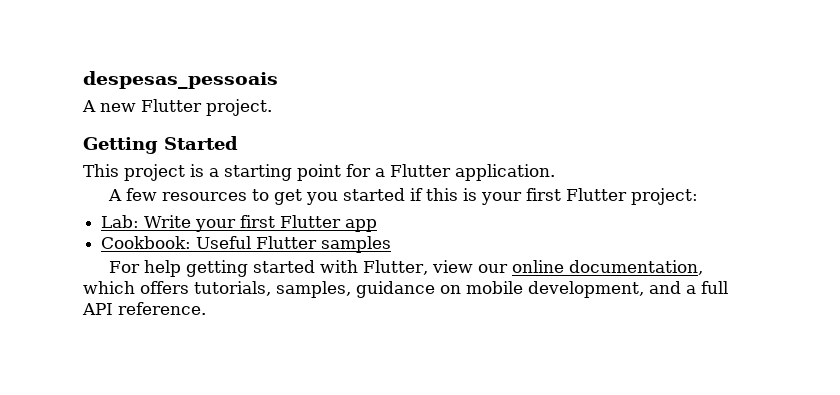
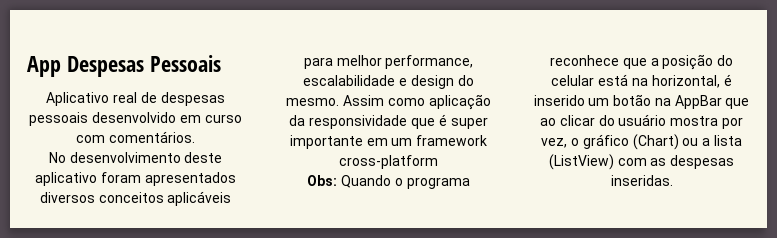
[83,71,278,89] [82,99,272,116] [83,136,238,154] [83,164,555,181] [108,188,699,205] [101,215,378,232] [101,236,392,253] [109,260,704,277] [83,281,728,298] [82,302,206,315] despesas_pessoais // A new Flutter project. // Getting Started // This project is a starting point for a Flutter application. // A few resources to get you started if this is your first Flutter project: // Lab: Write your first Flutter app // Cookbook: Useful Flutter samples // For help getting started with Flutter, view our online documentation, which offers tutorials, samples, guidance on mobile development, and a full API reference. -> [27,55,221,77] [46,92,225,106] [29,112,242,126] [76,131,195,143] [48,152,223,163] [35,172,236,186] [39,191,232,206] [303,55,474,69] [303,75,474,89] [286,94,491,110] [289,114,488,129] [289,135,488,149] [339,155,438,169] [307,175,470,189] [549,54,734,70] [551,74,732,88] [533,94,750,109] [540,114,743,129] [541,134,742,150] [548,154,735,170] [610,175,673,186] App Despesas Pessoais // Aplicativo real de despesas pessoais desenvolvido em curso com comentários. // No desenvolvimento deste aplicativo foram apresentados diversos conceitos aplicáveis para melhor performance, escalabilidade e design do mesmo. Assim como aplicação da responsividade que é super importante em um framework cross-platform // Obs: Quando o programa reconhece que a posição do celular está na horizontal, é inserido um botão na AppBar que ao clicar do usuário mostra por vez, o gráfico (Chart) ou a lista (ListView) com as despesas inseridas.

